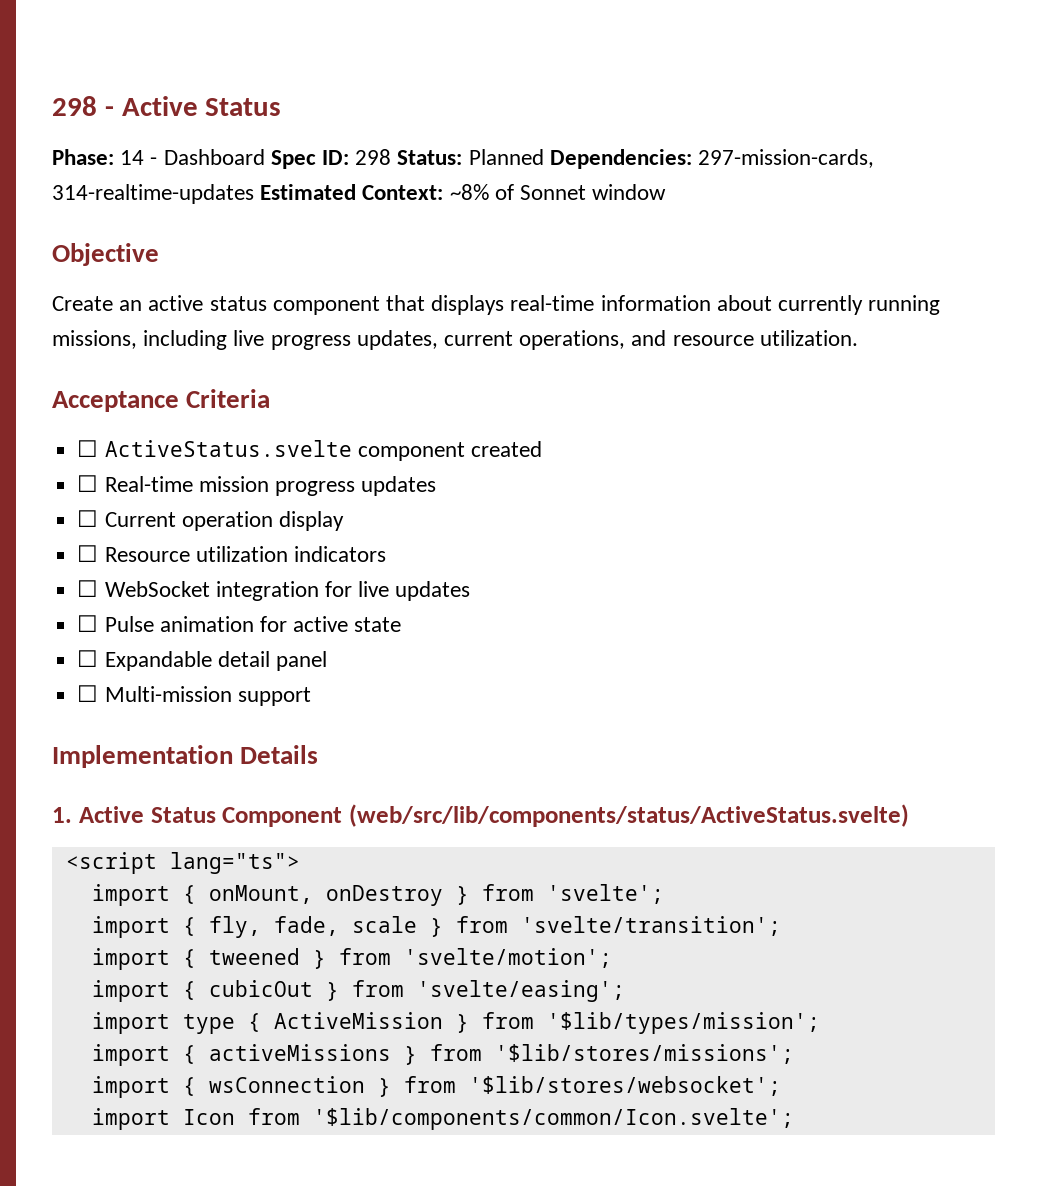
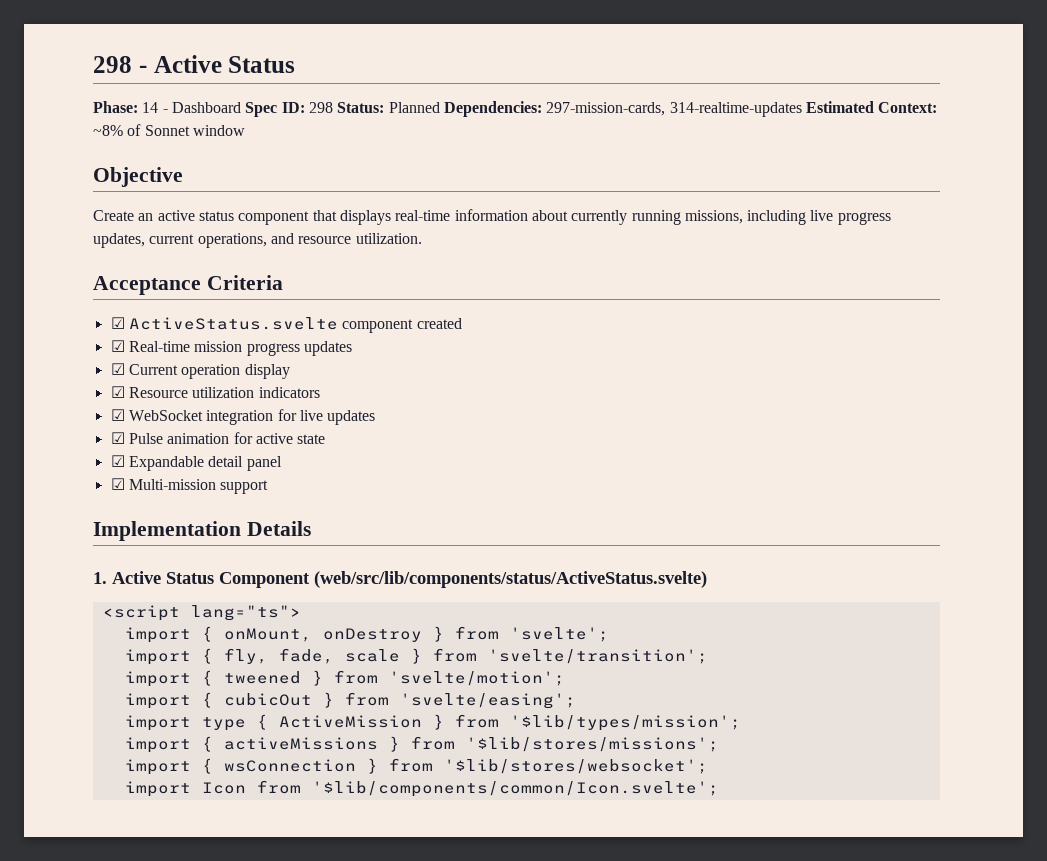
[77,440,99,457] ☐ -> [110,317,125,329] ☑
[77,475,99,492] ☐ -> [110,340,125,352] ☑
[77,510,99,527] ☐ -> [110,363,125,375] ☑
[77,545,99,562] ☐ -> [110,386,125,398] ☑
[77,580,99,597] ☐ -> [110,409,125,421] ☑
[77,615,99,632] ☐ -> [110,432,125,444] ☑
[77,650,99,667] ☐ -> [110,455,125,467] ☑
[77,685,99,702] ☐ -> [110,478,125,490] ☑

